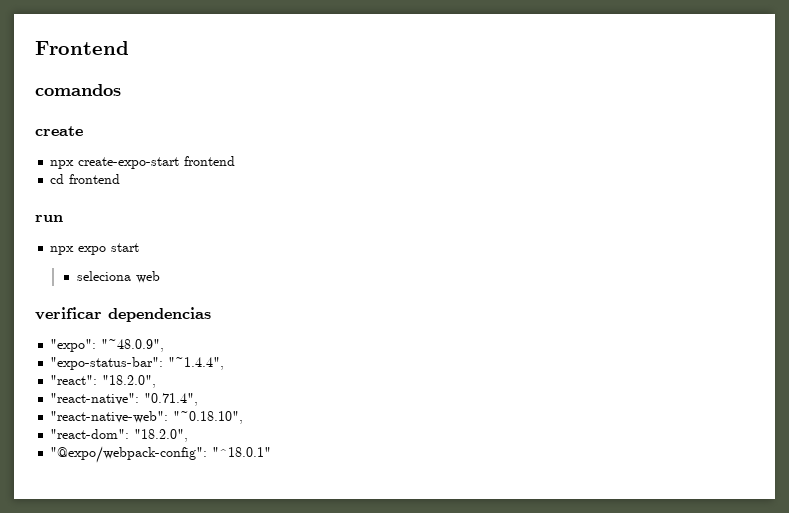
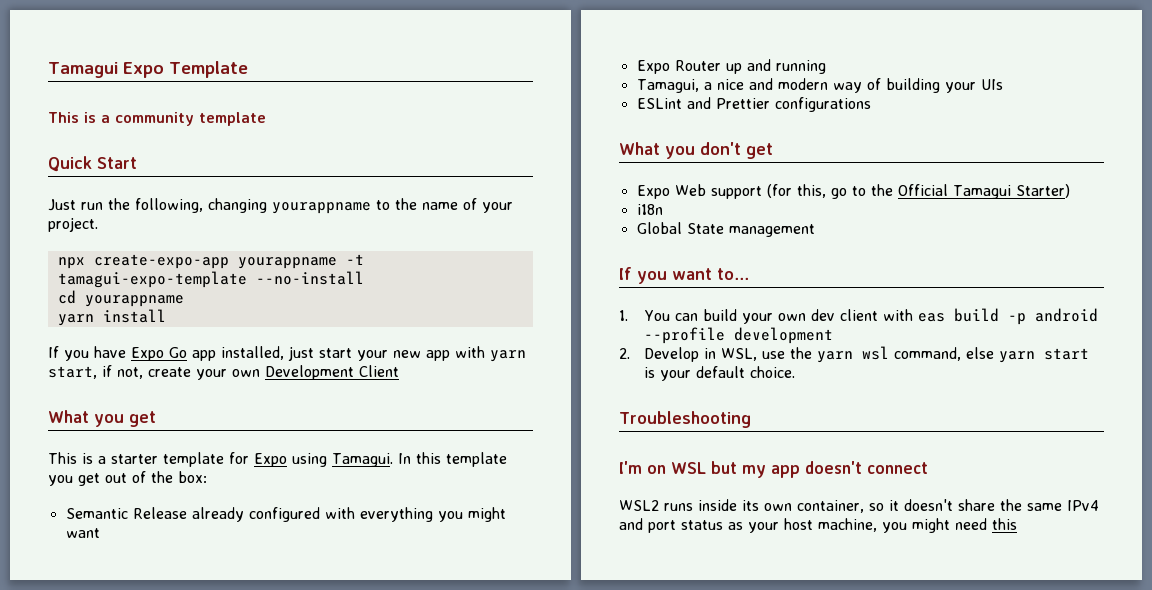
[35,41,129,55] [35,84,121,96] [35,126,83,136] [50,156,236,169] [50,174,121,184] [35,215,63,222] [50,243,140,255] [76,271,160,283] [35,307,211,322] [50,339,165,352] [50,357,225,370] [50,375,157,388] [50,393,199,406] [50,411,244,424] [50,429,189,442] [50,446,272,463] Frontend // comandos // create // npx create-expo-start frontend // cd frontend // run // npx expo start // seleciona web // verificar dependencias // "expo": "~48.0.9", // "expo-status-bar": "~1.4.4", // "react": "18.2.0", // "react-native": "0.71.4", // "react-native-web": "~0.18.10", // "react-dom": "18.2.0", // "@expo/webpack-config": "^18.0.1" -> [48,61,248,78] [48,112,266,126] [48,156,137,172] [48,198,513,214] [48,217,98,232] [57,254,364,269] [57,271,364,288] [57,290,184,307] [57,309,166,326] [48,346,526,362] [48,365,399,380] [48,410,156,427] [48,452,507,467] [48,471,207,486] [65,507,506,522] [65,528,100,538] [636,59,826,74] [636,78,1003,93] [636,97,871,112] [619,142,773,159] [636,184,1070,199] [636,204,663,215] [636,222,815,237] [619,267,749,284] [619,308,1098,325] [644,327,834,344] [619,346,1090,363] [644,366,796,381] [619,411,751,428] [619,461,928,478] [619,499,1099,513] [619,518,1017,533] Tamagui Expo Template // This is a community template // Quick Start // Just run the following, changing yourappname to the name of your project. // npx create-expo-app yourappname -t tamagui-expo-template --no-install // cd yourappname // yarn install // If you have Expo Go app installed, just start your new app with yarn start, if not, create your own Development Client // What you get // This is a starter template for Expo using Tamagui. In this template you get out of the box: // Semantic Release already configured with everything you might want // Expo Router up and running // Tamagui, a nice and modern way of building your UIs // ESLint and Prettier configurations // What you don't get // Expo Web support (for this, go to the Official Tamagui Starter) // i18n // Global State management // If you want to... // 1. You can build your own dev client with eas build -p android --profile development // 2. Develop in WSL, use the yarn wsl command, else yarn start is your default choice. // Troubleshooting // I'm on WSL but my app doesn't connect // WSL2 runs inside its own container, so it doesn't share the same IPv4 and port status as your host machine, you might need this

